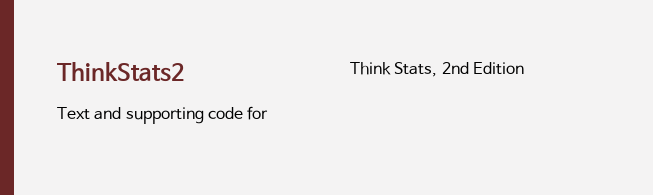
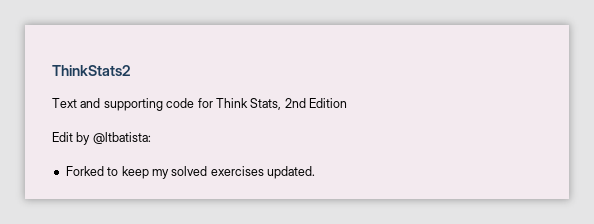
(524, 68) none -> [52,132,151,145] [65,166,315,179] // Edit by @ltbatista: // Forked to keep my solved exercises updated.

